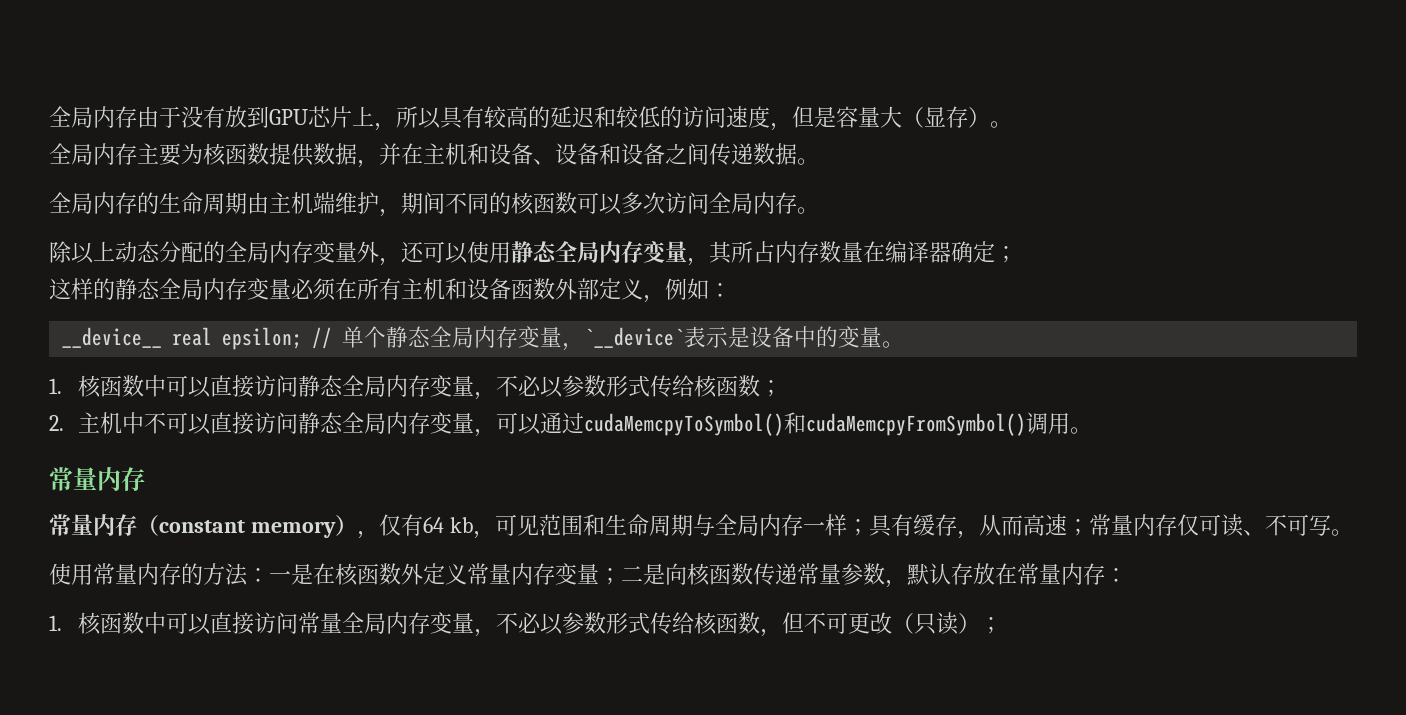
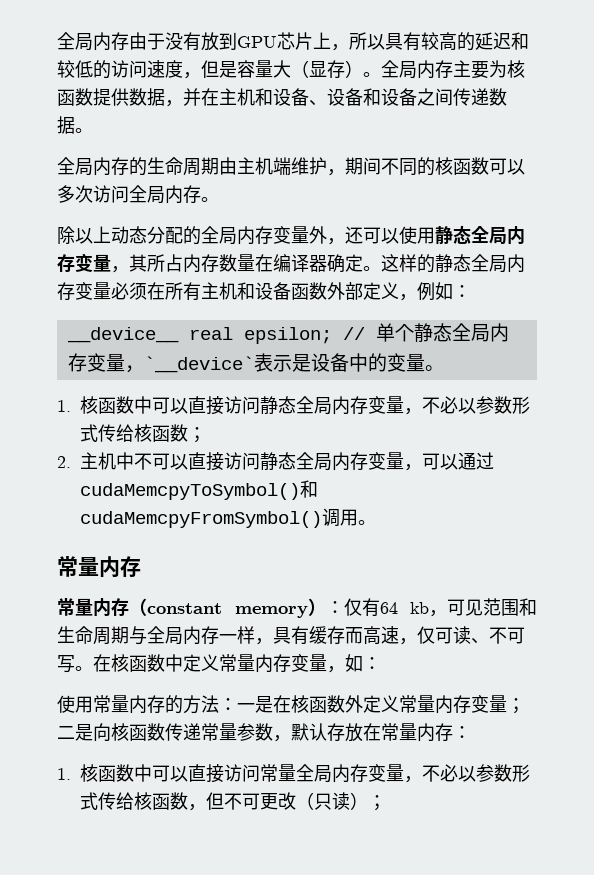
(1012, 124) // -> (381, 74) none
[995,246,1017,263] ； // -> [363,266,381,271] 。
[356,531,379,539] ， -> [325,601,344,614] ：
[846,519,869,536] ； -> [255,638,273,645] ，
[956,514,1177,539] ，从而高速；常量内存 -> [345,626,417,645] 而高速，
(1353, 532) none -> [93,654,381,673] 在核函数中定义常量内存变量，如：

